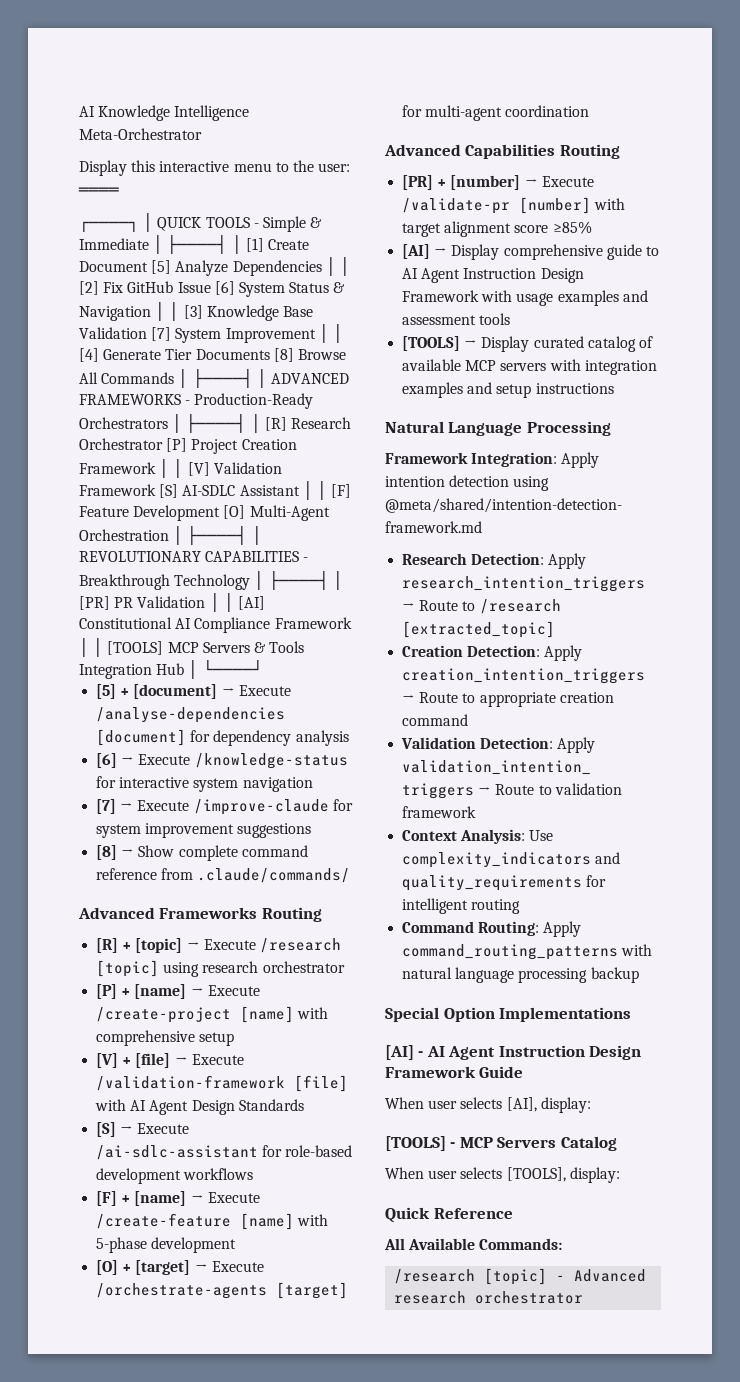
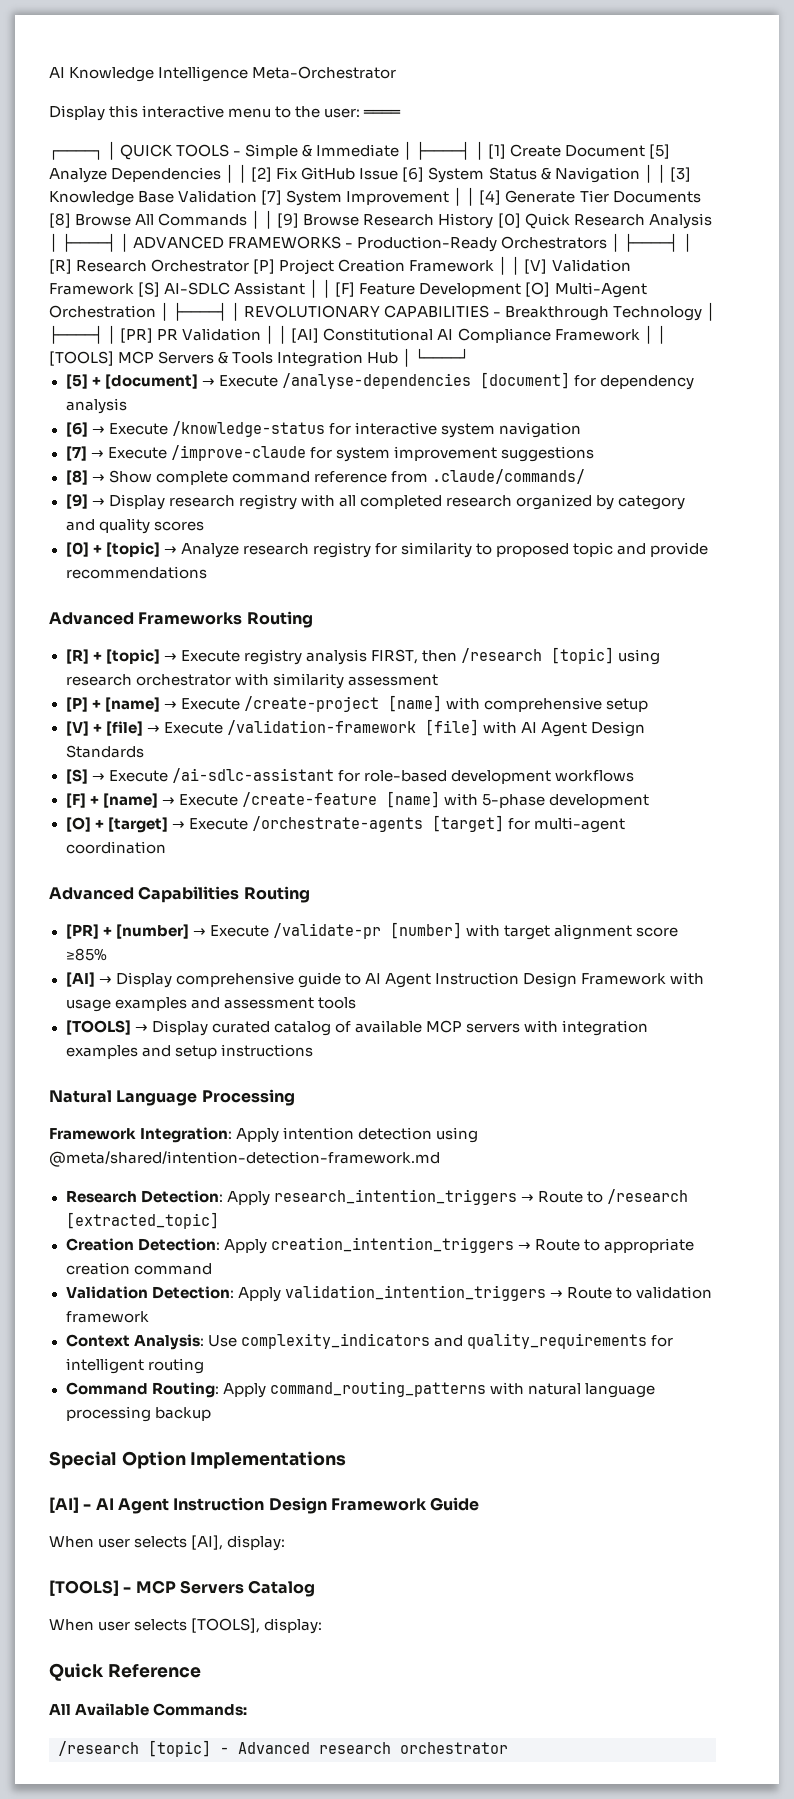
(189, 378) none -> [264,210,712,229] [49,233,58,252] │ [9] Browse Research History [0] Quick Research Analysis │
(351, 875) none -> [65,494,686,510] [65,518,204,534] [65,542,709,558] [65,566,207,579] // [9] → Display research registry with all completed research organized by category and quality scores // [0] + [topic] → Analyze research registry for similarity to proposed topic and provide recommendations
(256, 944) none -> [243,649,457,665] registry analysis FIRST, then
(345, 967) none -> [234,673,438,689] with similarity assessment

